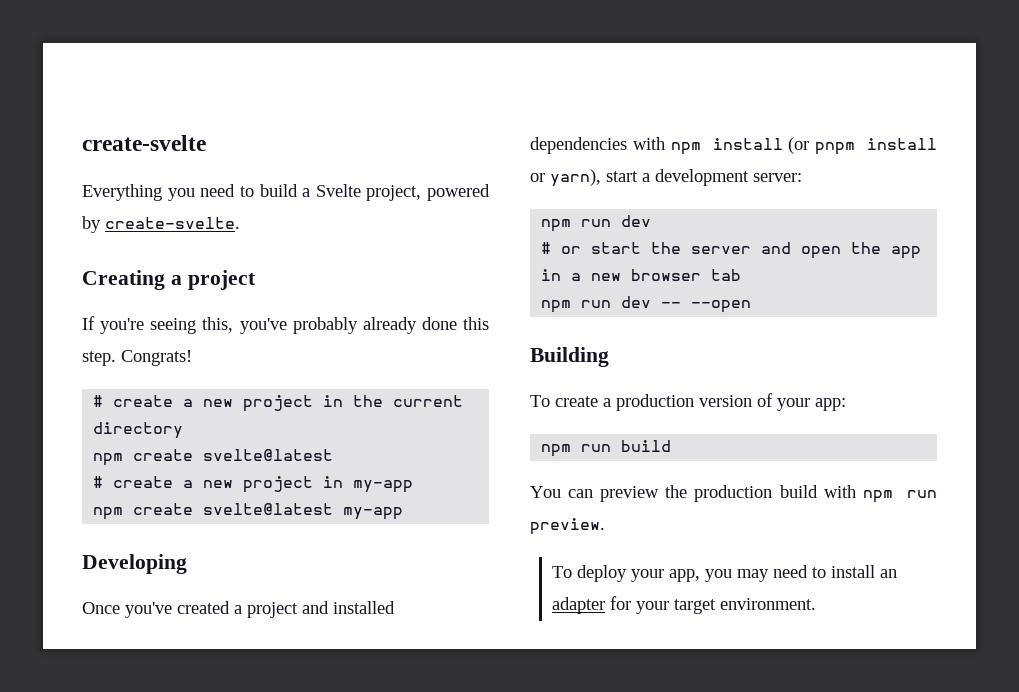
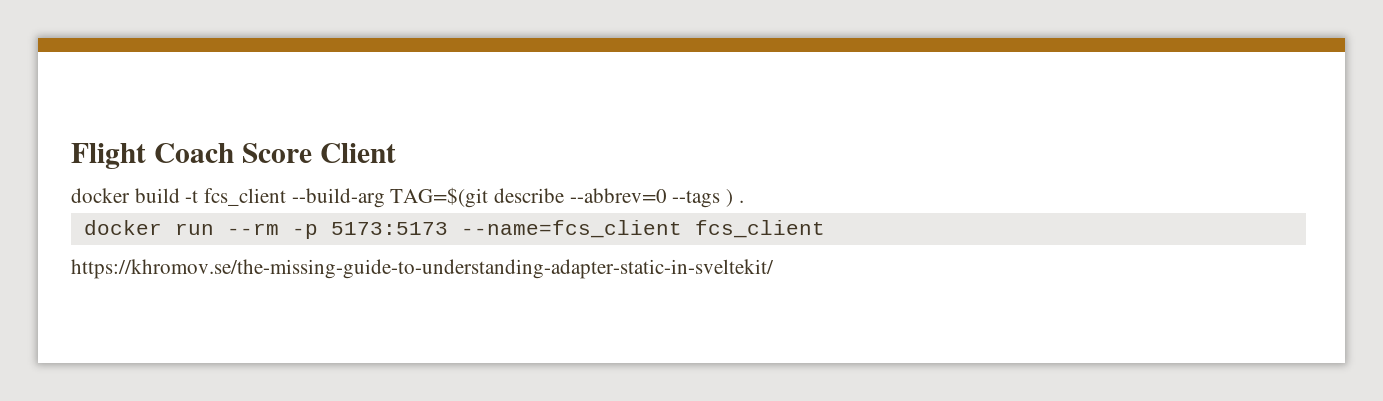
[82,135,206,151] [82,184,490,201] [82,216,240,233] [82,270,256,290] [82,316,489,334] [82,350,192,366] [93,395,464,412] [93,422,184,439] [93,449,334,466] [93,476,414,493] [93,503,404,520] [82,554,187,574] [82,601,395,618] [530,137,937,155] [530,169,802,187] [541,215,652,232] [541,242,922,259] [541,269,742,281] [541,296,752,313] [530,347,609,367] [530,393,846,411] [541,440,672,457] [530,485,937,503] [530,518,605,535] [551,565,897,582] [551,596,816,614] create-svelte // Everything you need to build a Svelte project, powered by create-svelte. // Creating a project // If you're seeing this, you've probably already done this step. Congrats! // # create a new project in the current directory // npm create svelte@latest // # create a new project in my-app // npm create svelte@latest my-app // Developing // Once you've created a project and installed dependencies with npm install (or pnpm install or yarn), start a development server: // npm run dev // # or start the server and open the app in a new browser tab // npm run dev -- --open // Building // To create a production version of your app: // npm run build // You can preview the production build with npm run preview. // To deploy your app, you may need to install an adapter for your target environment. -> [71,143,396,169] [71,187,744,208] [83,220,825,239] [71,259,774,279] Flight Coach Score Client // docker build -t fcs_client --build-arg TAG=$(git describe --abbrev=0 --tags ) . // docker run --rm -p 5173:5173 --name=fcs_client fcs_client // https://khromov.se/the-missing-guide-to-understanding-adapter-static-in-sveltekit/

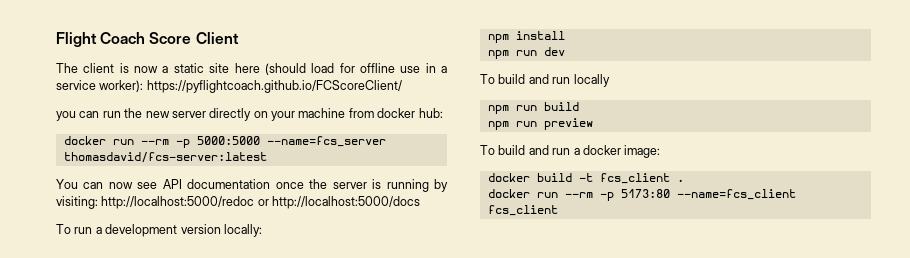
[71,187,734,208] docker build -t fcs_client --build-arg TAG=$(git describe --abbrev=0 --tags ) -> [56,63,447,75] [56,80,402,93] [56,108,443,121] [63,136,386,148] [63,152,267,163] [56,179,448,192] [56,196,421,209] [56,224,262,237] [487,31,565,43] [487,47,565,59] [480,74,610,87] [487,102,579,114] [487,118,593,130] [480,145,661,158] [487,173,670,184] The client is now a static site here (should load for offline use in a service worker): https://pyflightcoach.github.io/FCScoreClient/ // you can run the new server directly on your machine from docker hub: // docker run --rm -p 5000:5000 --name=fcs_server thomasdavid/fcs-server:latest // You can now see API documentation once the server is running by visiting: http://localhost:5000/redoc or http://localhost:5000/docs // To run a development version locally: // npm install // npm run dev // To build and run locally // npm run build // npm run preview // To build and run a docker image: // docker build -t fcs_client
[330,222,448,235] 5173:5173 -> [620,189,670,198] 5173:80
[71,259,774,279] // https://khromov.se/the-missing-guide-to-understanding-adapter-static-in-sveltekit/ -> (558, 210) none

